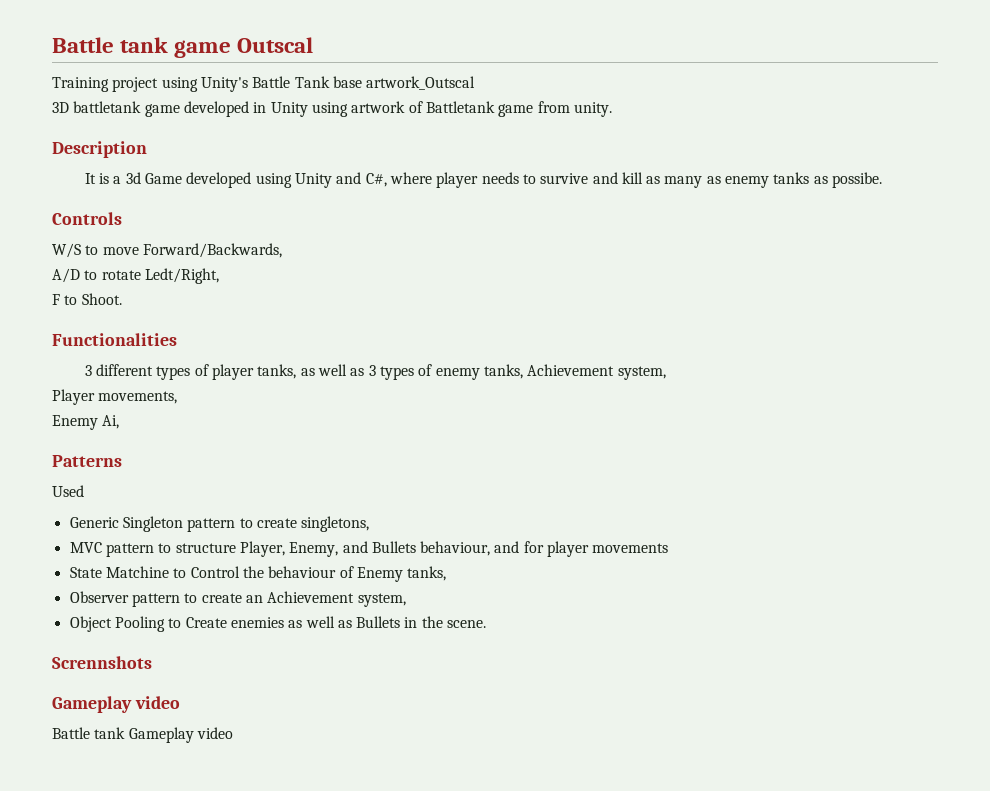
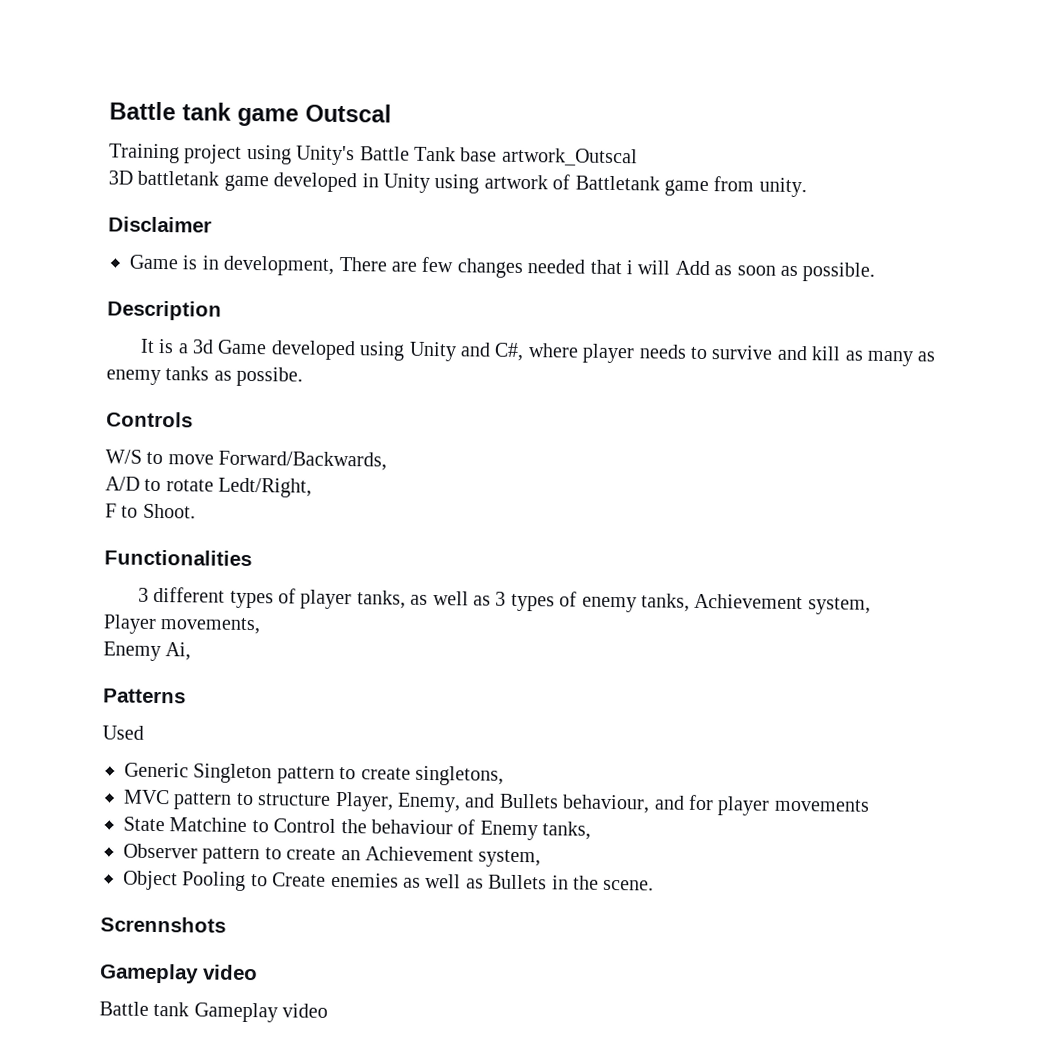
(612, 109) none -> [108,216,212,233] [129,254,876,282] // Disclaimer // Game is in development, There are few changes needed that i will Add as soon as possible.

